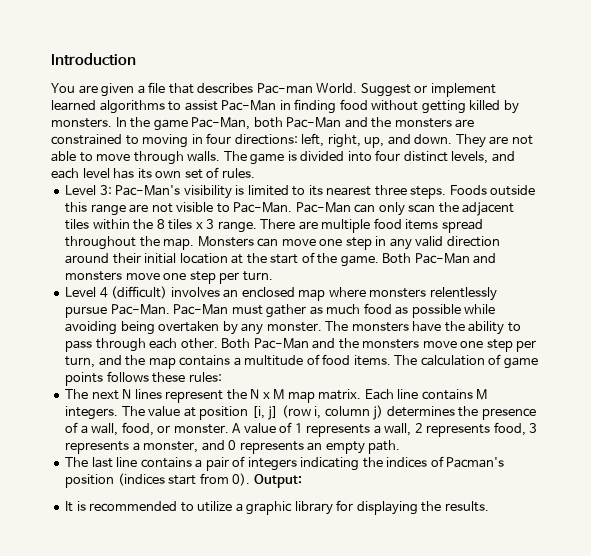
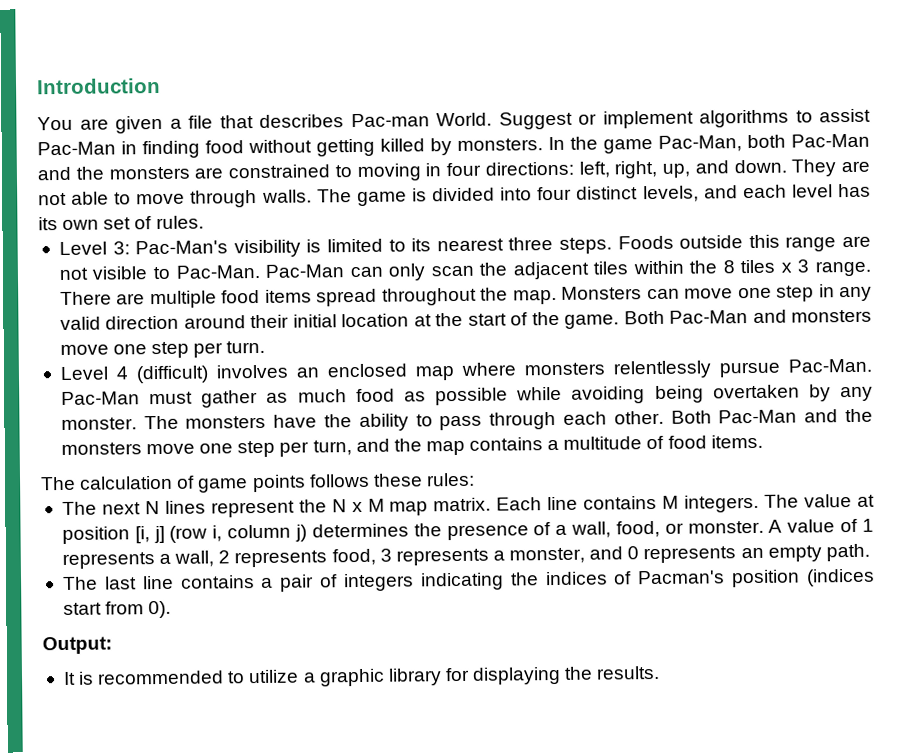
[51,100,96,111] learned -> (694, 119) none
(391, 360) none -> (763, 441) //
(251, 479) none -> (172, 609) //

